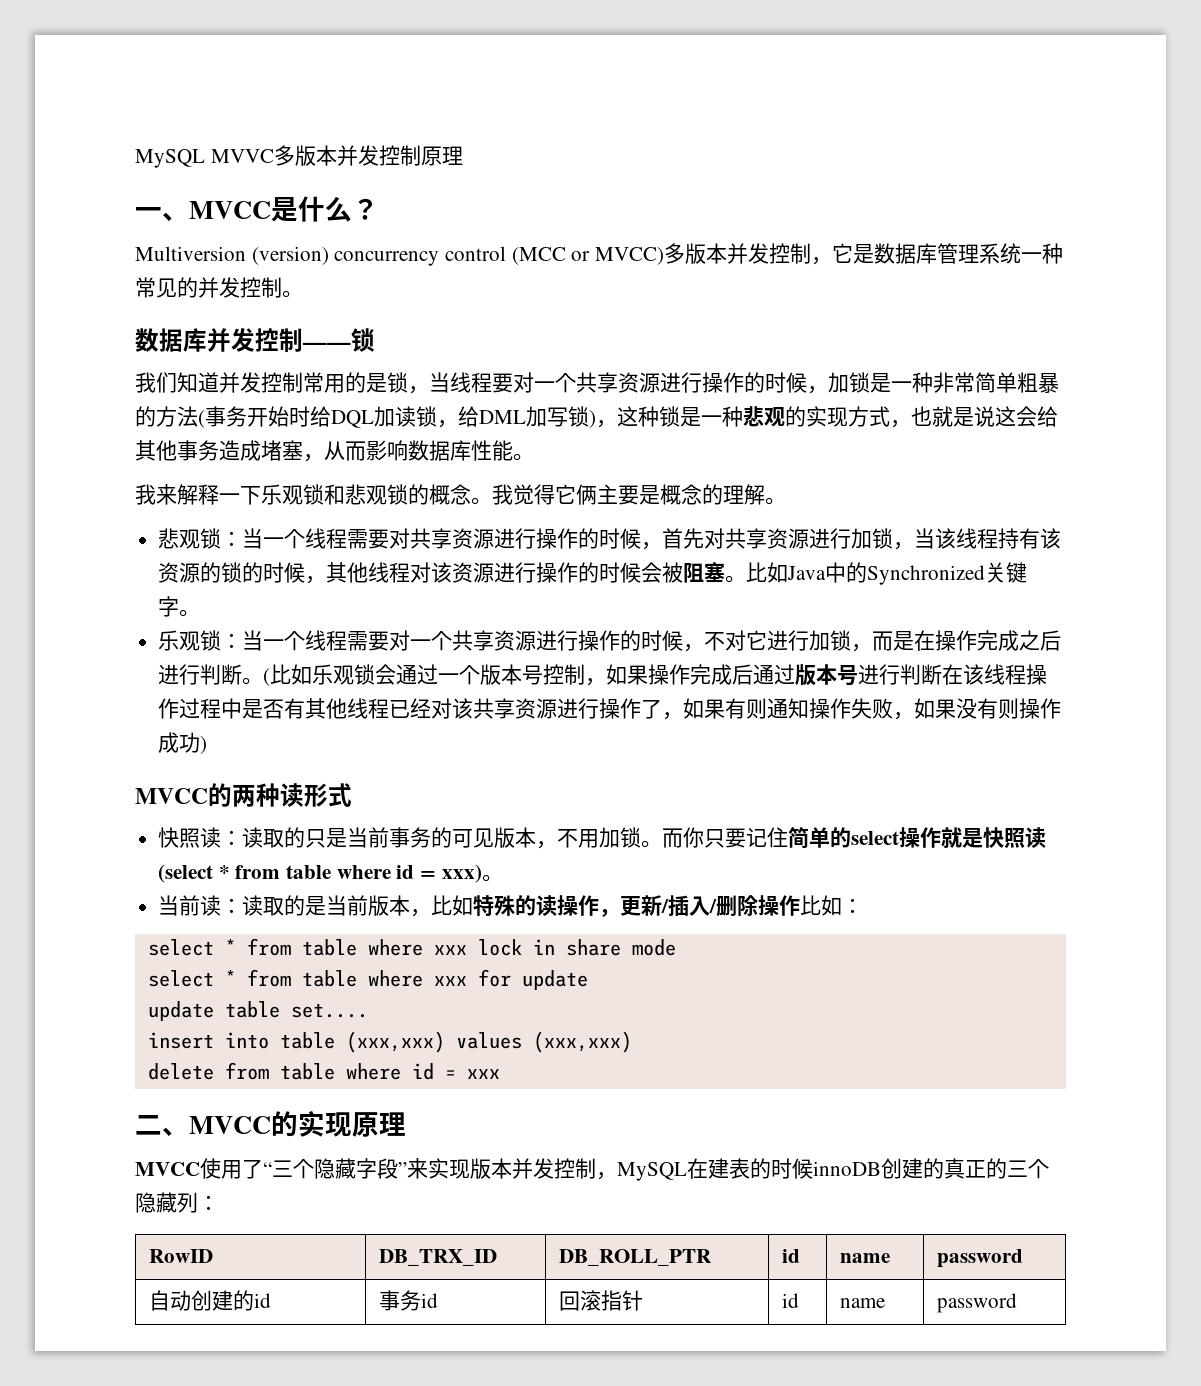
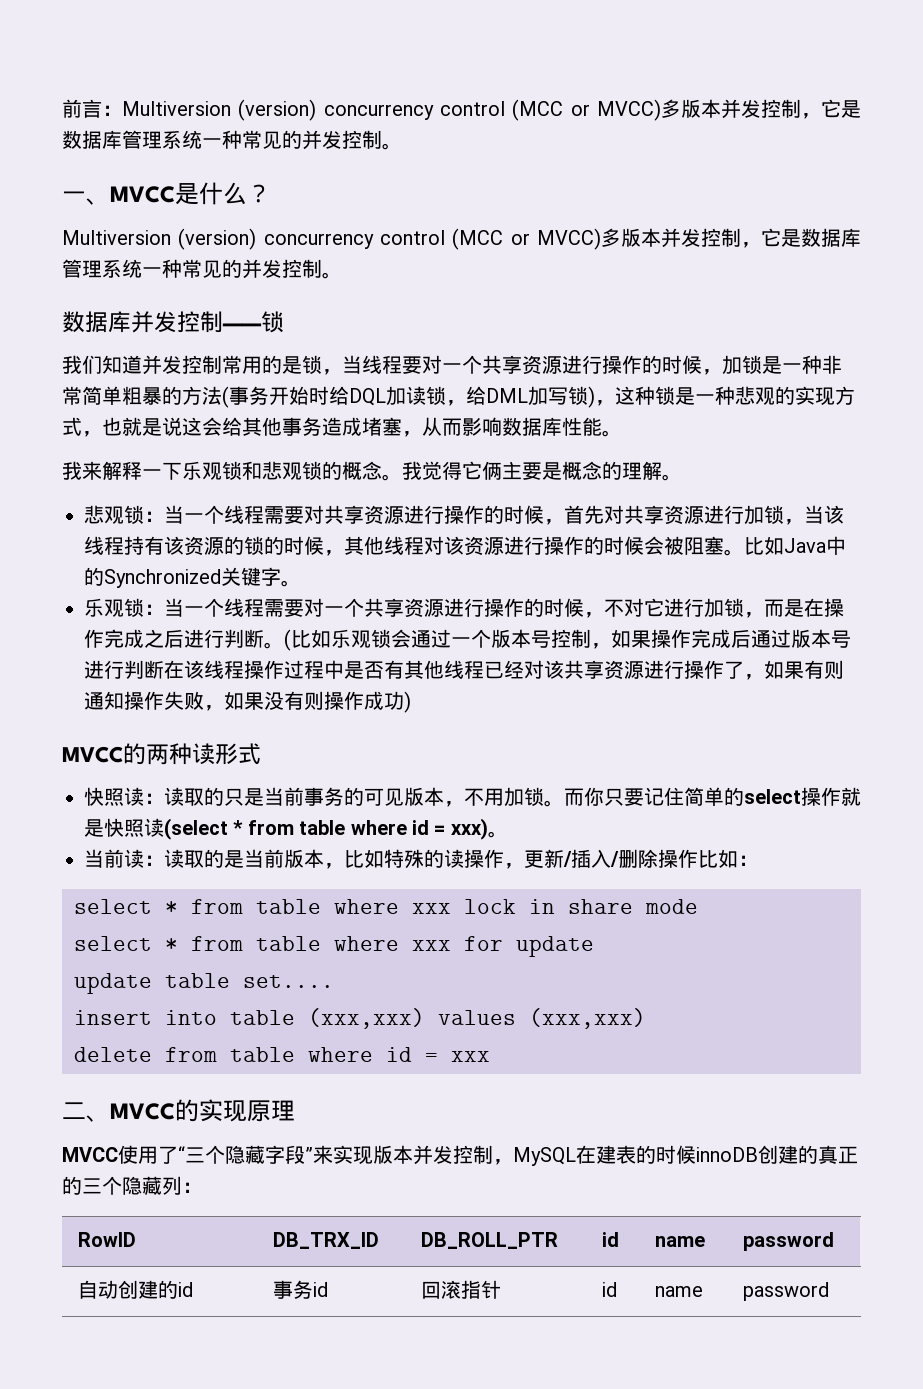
[135,145,463,168] MySQL MVVC多版本并发控制原理 -> [62,99,861,121] [62,130,402,150] 前言：Multiversion (version) concurrency control (MCC or MVCC)多版本并发控制，它是数据库管理系统一种常见的并发控制。

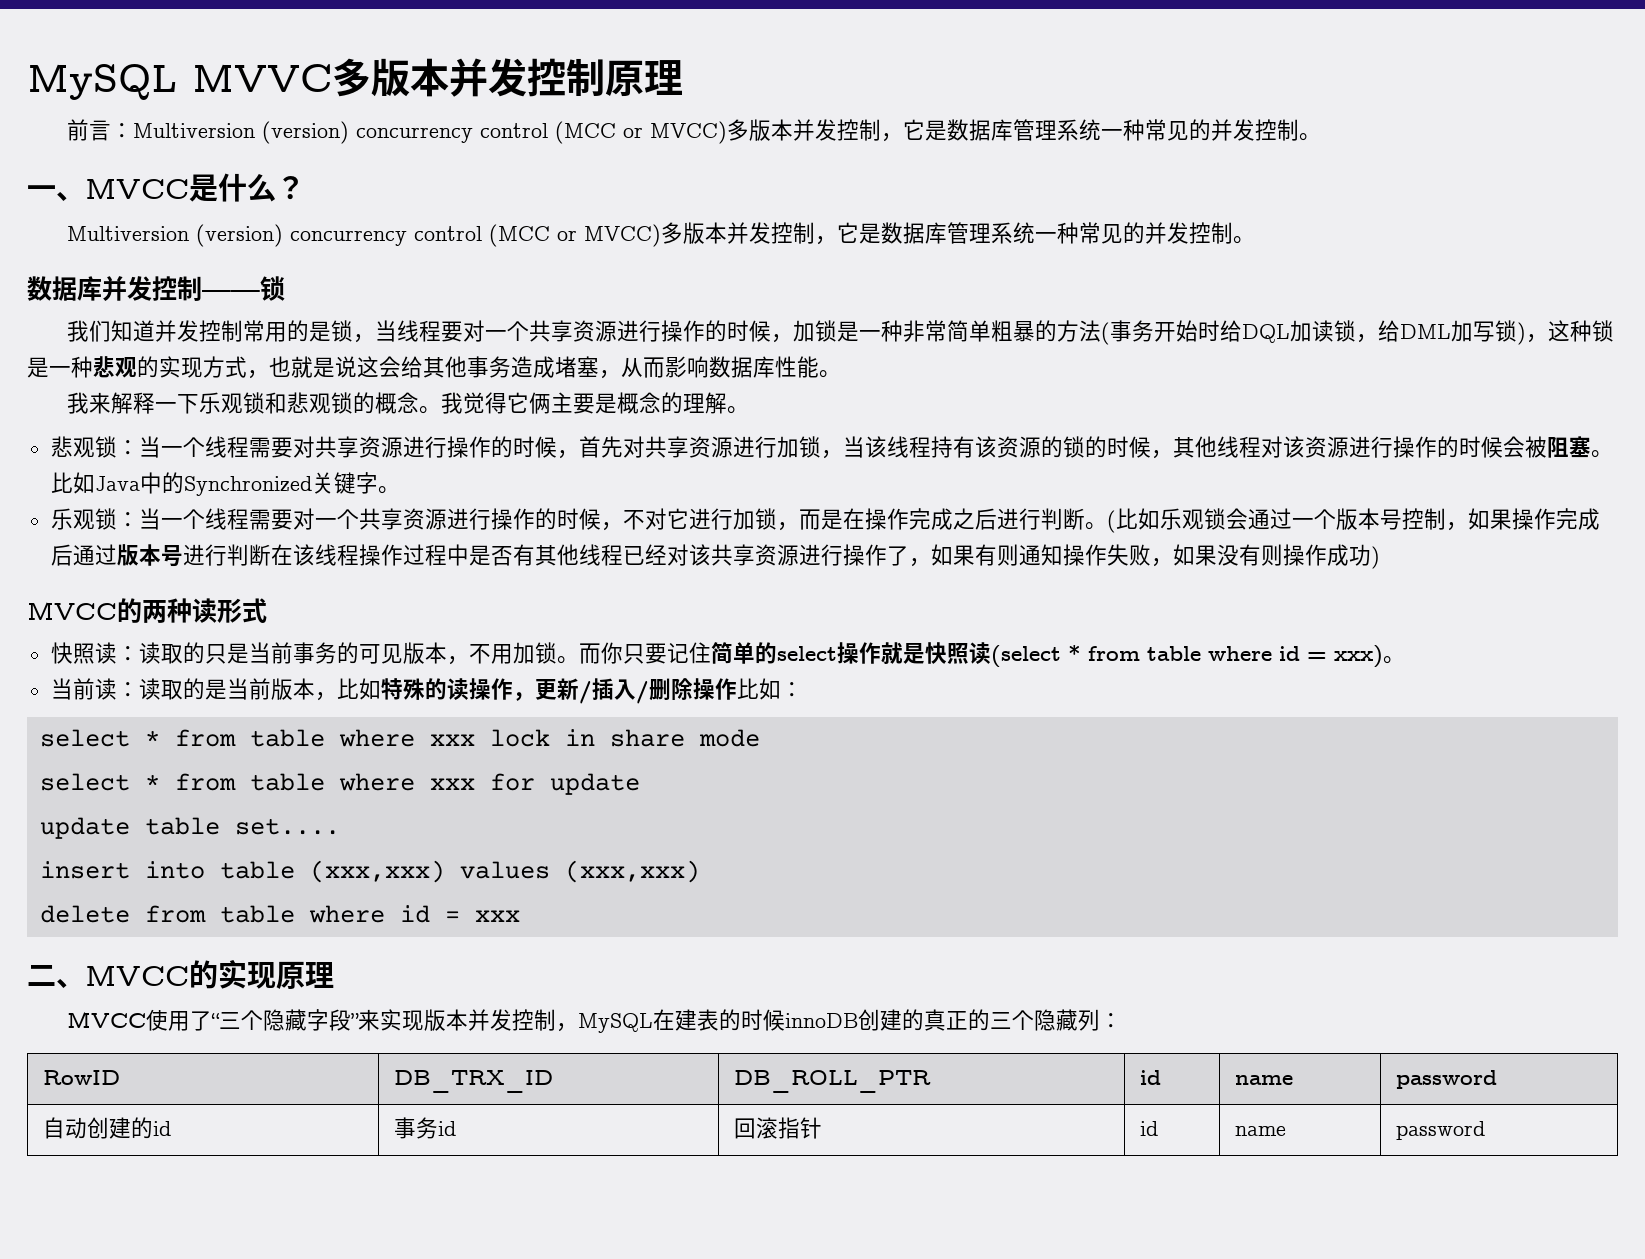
(62, 108) none -> [27,58,683,100] MySQL MVVC多版本并发控制原理 //

